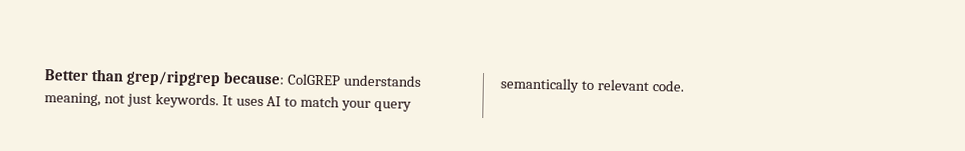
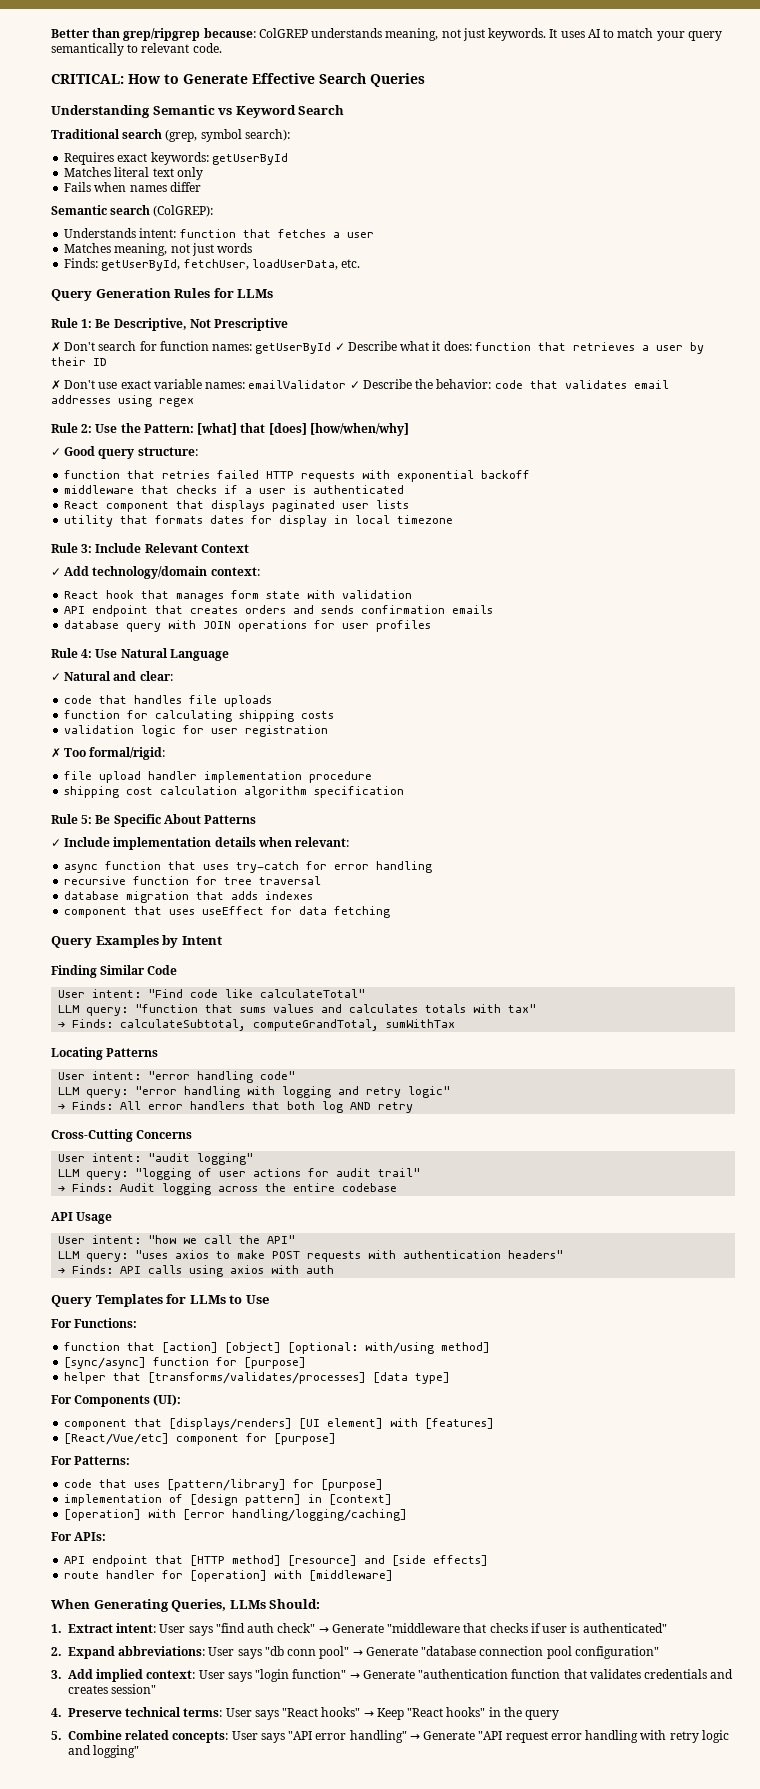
(684, 86) none -> [51,73,425,87] [51,105,345,118] [51,129,290,142] [64,152,288,165] [64,167,203,180] [64,182,201,192] [51,205,214,217] [64,228,374,238] [64,243,253,256] [64,258,361,271] [51,288,274,301] [51,318,289,331] [51,341,704,354] [51,357,107,366] [51,379,669,390] [51,395,194,407] [51,423,409,436] [51,446,198,459] [64,470,531,482] [64,485,405,494] [64,500,410,512] [64,515,454,527] [51,543,249,553] [51,566,260,579] [64,590,413,602] [64,605,494,617] [64,620,432,632] [51,648,229,661] [51,671,173,681] [64,695,273,707] [64,710,335,722] [64,725,329,737] [51,747,166,760] [64,771,373,783] [64,786,405,798] [51,814,257,827] [51,837,350,850] [64,861,433,873] [64,876,322,885] [64,891,314,903] [64,906,391,918] [51,935,222,948] [51,965,178,978] [58,989,366,998] [58,1004,537,1016] [58,1019,456,1031] [51,1047,159,1060] [58,1071,296,1083] [58,1086,451,1098] [58,1101,414,1113] [51,1129,193,1142] [58,1153,254,1165] [58,1168,421,1180] [58,1183,398,1195] [51,1212,113,1224] [58,1235,296,1244] [58,1250,564,1262] [58,1265,335,1277] [51,1294,269,1307] [51,1318,138,1328] [64,1342,491,1354] [64,1357,307,1369] [64,1372,451,1384] [51,1394,182,1407] [64,1418,495,1430] [64,1433,337,1445] [51,1456,131,1465] [64,1479,384,1491] [64,1494,393,1506] [64,1509,408,1521] [51,1532,107,1541] [64,1555,489,1567] [64,1570,394,1582] [51,1599,321,1612] [51,1623,667,1636] [51,1646,659,1659] [51,1669,734,1682] [68,1684,157,1694] [51,1707,560,1720] [51,1730,729,1743] [68,1745,140,1758] // CRITICAL: How to Generate Effective Search Queries // Understanding Semantic vs Keyword Search // Traditional search (grep, symbol search): // Requires exact keywords: getUserById // Matches literal text only // Fails when names differ // Semantic search (ColGREP): // Understands intent: function that fetches a user // Matches meaning, not just words // Finds: getUserById, fetchUser, loadUserData, etc. // Query Generation Rules for LLMs // Rule 1: Be Descriptive, Not Prescriptive // ✗ Don't search for function names: getUserById ✓ Describe what it does: function that retrieves a user by their ID // ✗ Don't use exact variable names: emailValidator ✓ Describe the behavior: code that validates email addresses using regex // Rule 2: Use the Pattern: [what] that [does] [how/when/why] // ✓ Good query structure: // function that retries failed HTTP requests with exponential backoff // middleware that checks if a user is authenticated // React component that displays paginated user lists // utility that formats dates for display in local timezone // Rule 3: Include Relevant Context // ✓ Add technology/domain context: // React hook that manages form state with validation // API endpoint that creates orders and sends confirmation emails // database query with JOIN operations for user profiles // Rule 4: Use Natural Language // ✓ Natural and clear: // code that handles file uploads // function for calculating shipping costs // validation logic for user registration // ✗ Too formal/rigid: // file upload handler implementation procedure // shipping cost calculation algorithm specification // Rule 5: Be Specific About Patterns // ✓ Include implementation details when relevant: // async function that uses try-catch for error handling // recursive function for tree traversal // database migration that adds indexes // component that uses useEffect for data fetching // Query Examples by Intent // Finding Similar Code // User intent: "Find code like calculateTotal" // LLM query: "function that sums values and calculates totals with tax" // → Finds: calculateSubtotal, computeGrandTotal, sumWithTax // Locating Patterns // User intent: "error handling code" // LLM query: "error handling with logging and retry logic" // → Finds: All error handlers that both log AND retry // Cross-Cutting Concerns // User intent: "audit logging" // LLM query: "logging of user actions for audit trail" // → Finds: Audit logging across the entire codebase // API Usage // User intent: "how we call the API" // LLM query: "uses axios to make POST requests with authentication headers" // → Finds: API calls using axios with auth // Query Templates for LLMs to Use // For Functions: // function that [action] [object] [optional: with/using method] // [sync/async] function for [purpose] // helper that [transforms/validates/processes] [data type] // For Components (UI): // component that [displays/renders] [UI element] with [features] // [React/Vue/etc] component for [purpose] // For Patterns: // code that uses [pattern/library] for [purpose] // implementation of [design pattern] in [context] // [operation] with [error handling/logging/caching] // For APIs: // API endpoint that [HTTP method] [resource] and [side effects] // route handler for [operation] with [middleware] // When Generating Queries, LLMs Should: // 1. Extract intent: User says "find auth check" → Generate "middleware that checks if user is authenticated" // 2. Expand abbreviations: User says "db conn pool" → Generate "database connection pool configuration" // 3. Add implied context: User says "login function" → Generate "authentication function that validates credentials and creates session" // 4. Preserve technical terms: User says "React hooks" → Keep "React hooks" in the query // 5. Combine related concepts: User says "API error handling" → Generate "API request error handling with retry logic and logging"

